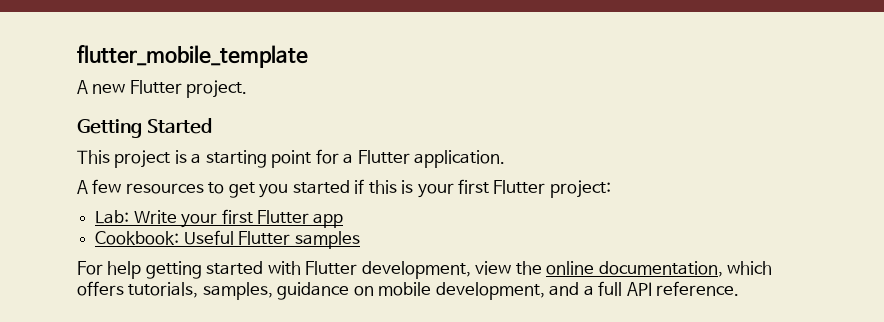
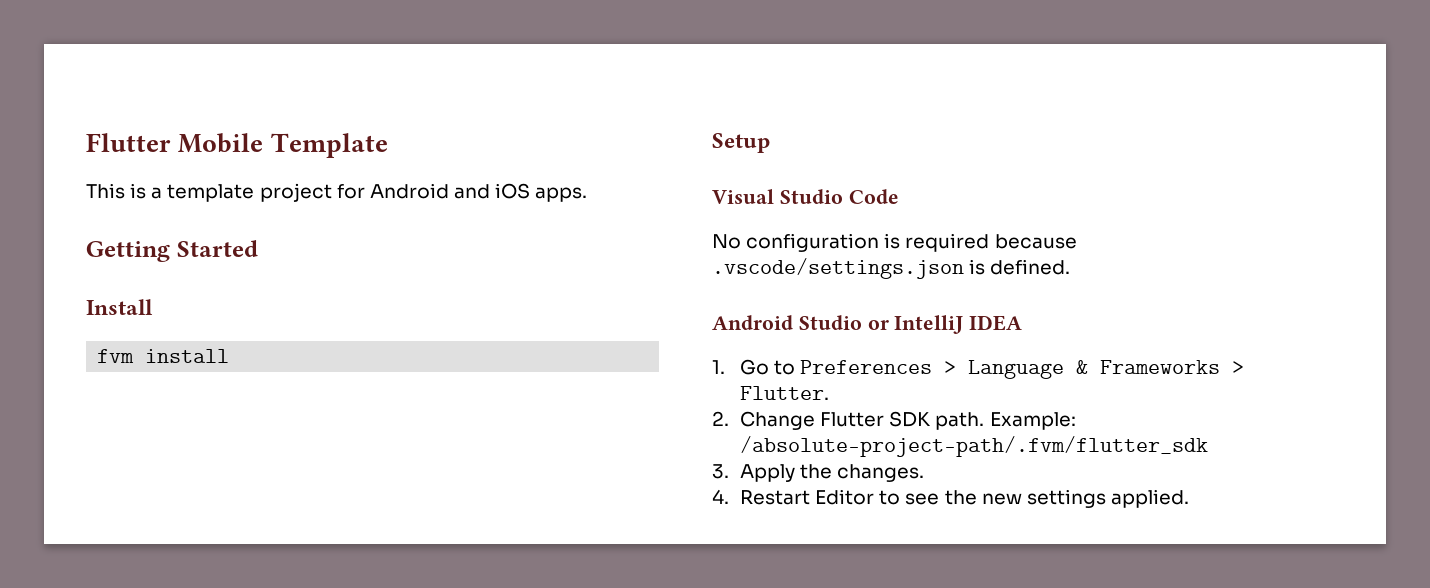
[77,45,308,68] [77,80,248,98] [77,118,213,138] [77,149,506,168] [77,179,611,198] [95,209,344,228] [95,230,360,249] [77,261,773,279] [77,281,739,300] flutter_mobile_template // A new Flutter project. // Getting Started // This project is a starting point for a Flutter application. // A few resources to get you started if this is your first Flutter project: // Lab: Write your first Flutter app // Cookbook: Useful Flutter samples // For help getting started with Flutter development, view the online documentation, which offers tutorials, samples, guidance on mobile development, and a full API reference. -> [86,133,388,158] [86,183,588,202] [86,240,258,262] [86,299,153,315] [97,349,230,363] [712,133,770,153] [712,189,899,204] [712,233,1077,252] [712,258,1071,279] [712,315,1023,334] [712,359,1245,379] [740,386,830,400] [712,411,1076,430] [740,436,1209,457] [712,464,925,482] [712,489,1189,508] Flutter Mobile Template // This is a template project for Android and iOS apps. // Getting Started // Install // fvm install // Setup // Visual Studio Code // No configuration is required because .vscode/settings.json is defined. // Android Studio or IntelliJ IDEA // 1. Go to Preferences > Language & Frameworks > Flutter. // 2. Change Flutter SDK path. Example: /absolute-project-path/.fvm/flutter_sdk // 3. Apply the changes. // 4. Restart Editor to see the new settings applied.

